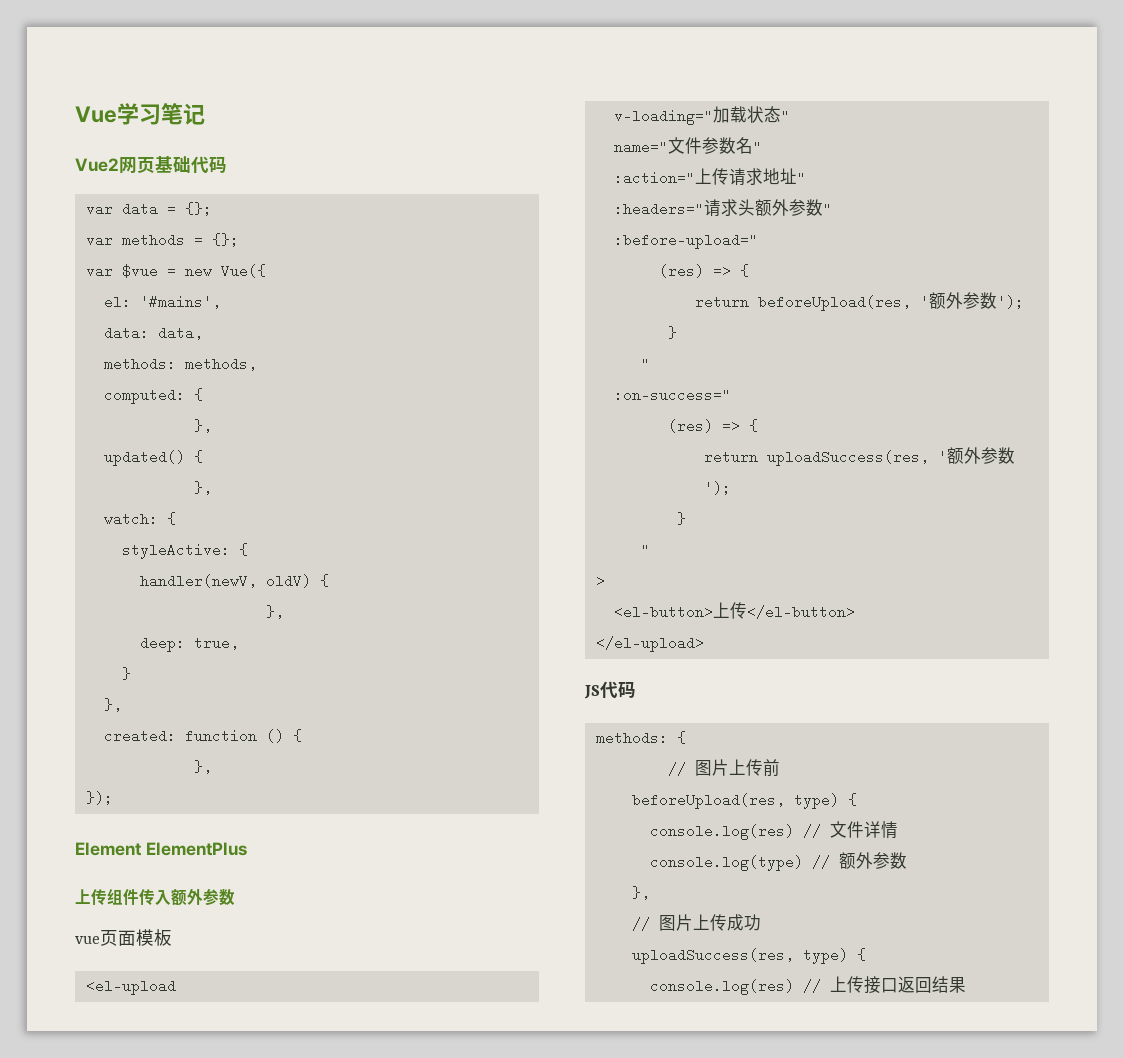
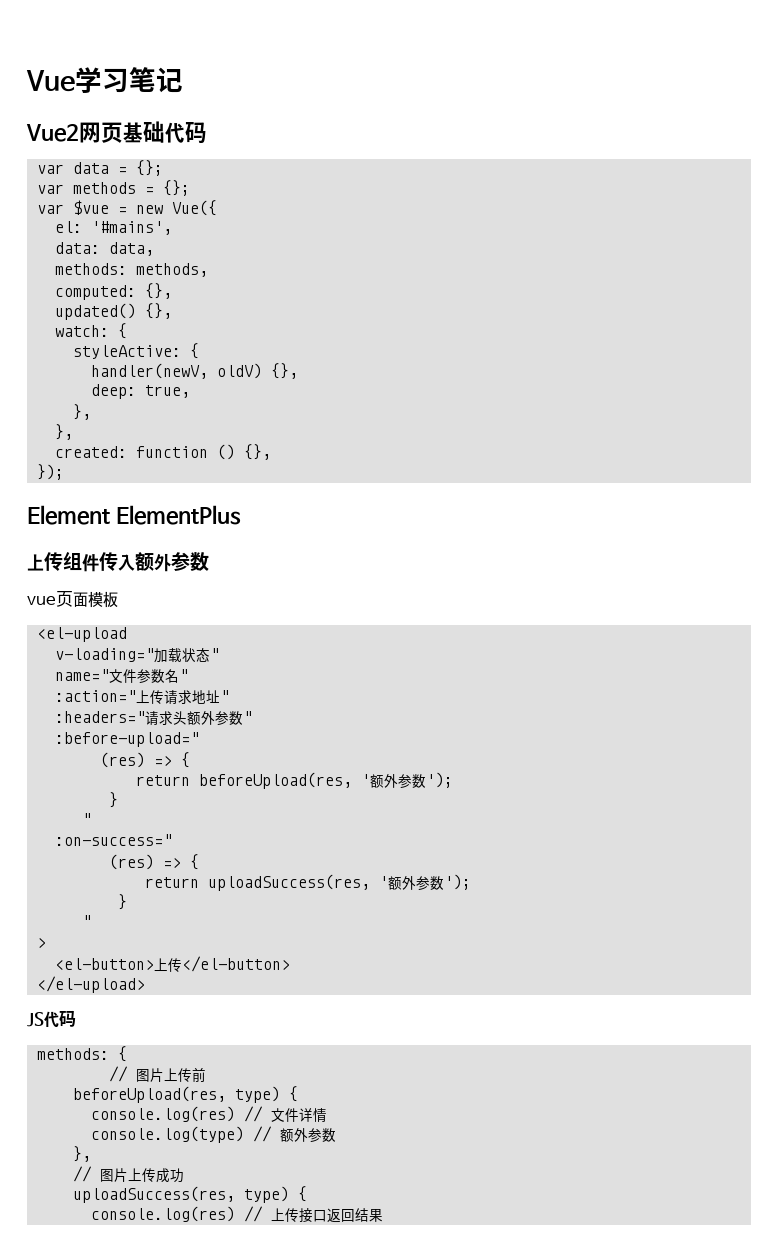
[193,388,203,401] [193,419,212,433] { // }, -> [145,283,173,299] {},
[193,450,203,463] [193,481,212,495] { // }, -> [145,303,173,319] {},
[319,574,329,587] [265,605,284,619] { // }, -> [271,363,299,379] {},
[121,667,131,680] } -> [73,404,92,420] },
[292,729,302,742] [193,760,212,774] { // }, -> [244,444,272,460] {},

